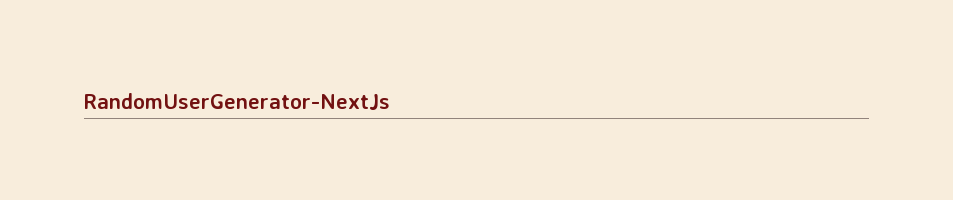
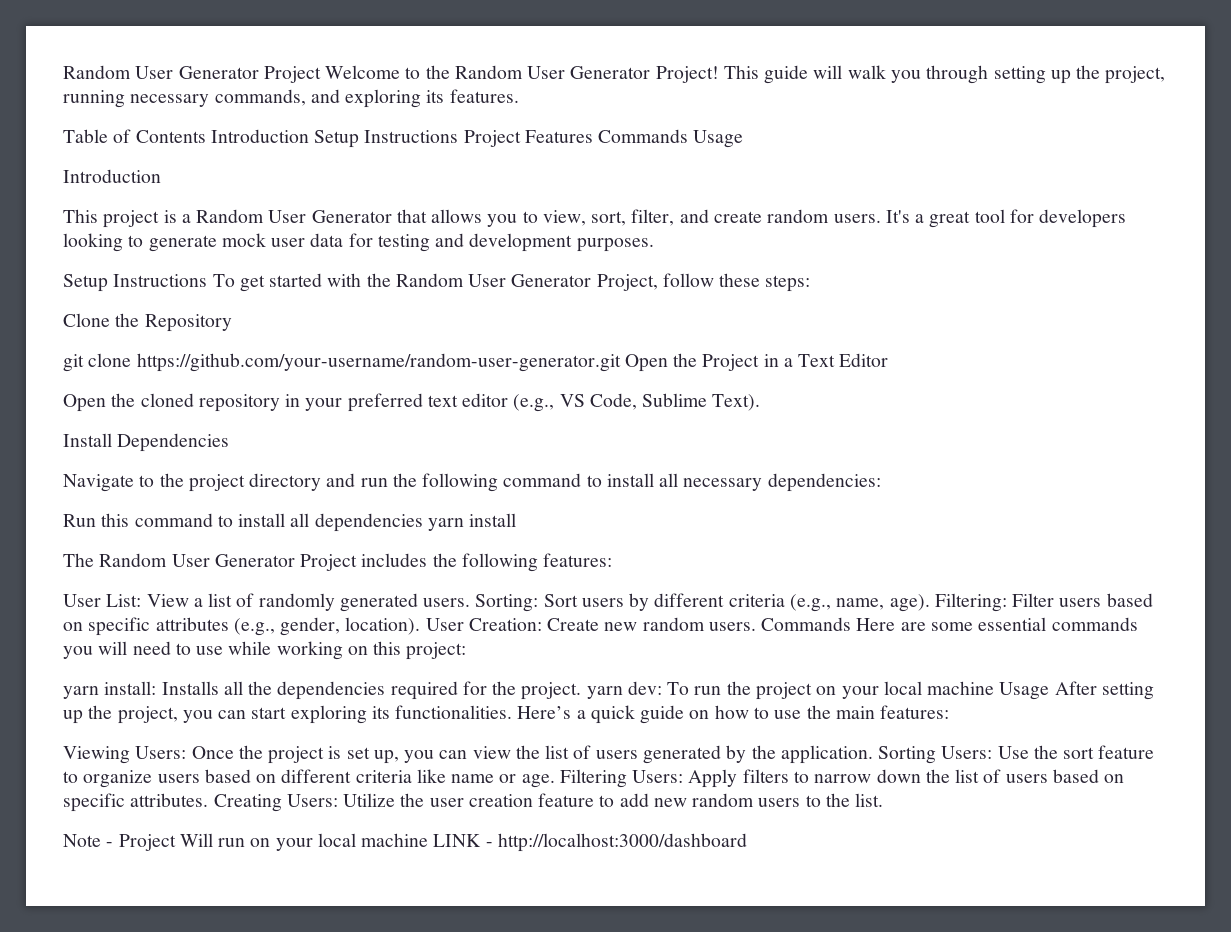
[84,93,390,110] RandomUserGenerator-NextJs -> [63,65,1166,84] [63,89,519,108] [63,129,744,148] [63,169,161,183] [63,209,1127,228] [63,233,654,252] [63,273,811,292] [63,313,232,332] [63,353,889,372] [63,393,761,412] [63,433,230,452] [63,473,881,492] [63,513,517,532] [63,553,613,572] [63,593,1153,612] [63,617,1138,636] [63,641,467,660] [63,681,1154,700] [63,705,950,724] [63,745,1155,764] [63,769,1125,788] [63,793,884,812] [63,833,747,852] Random User Generator Project Welcome to the Random User Generator Project! This guide will walk you through setting up the project, running necessary commands, and exploring its features. // Table of Contents Introduction Setup Instructions Project Features Commands Usage // Introduction // This project is a Random User Generator that allows you to view, sort, filter, and create random users. It's a great tool for developers looking to generate mock user data for testing and development purposes. // Setup Instructions To get started with the Random User Generator Project, follow these steps: // Clone the Repository // git clone https://github.com/your-username/random-user-generator.git Open the Project in a Text Editor // Open the cloned repository in your preferred text editor (e.g., VS Code, Sublime Text). // Install Dependencies // Navigate to the project directory and run the following command to install all necessary dependencies: // Run this command to install all dependencies yarn install // The Random User Generator Project includes the following features: // User List: View a list of randomly generated users. Sorting: Sort users by different criteria (e.g., name, age). Filtering: Filter users based on specific attributes (e.g., gender, location). User Creation: Create new random users. Commands Here are some essential commands you will need to use while working on this project: // yarn install: Installs all the dependencies required for the project. yarn dev: To run the project on your local machine Usage After setting up the project, you can start exploring its functionalities. Here’s a quick guide on how to use the main features: // Viewing Users: Once the project is set up, you can view the list of users generated by the application. Sorting Users: Use the sort feature to organize users based on different criteria like name or age. Filtering Users: Apply filters to narrow down the list of users based on specific attributes. Creating Users: Utilize the user creation feature to add new random users to the list. // Note - Project Will run on your local machine LINK - http://localhost:3000/dashboard

